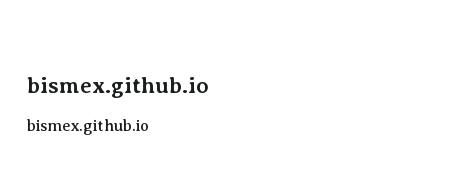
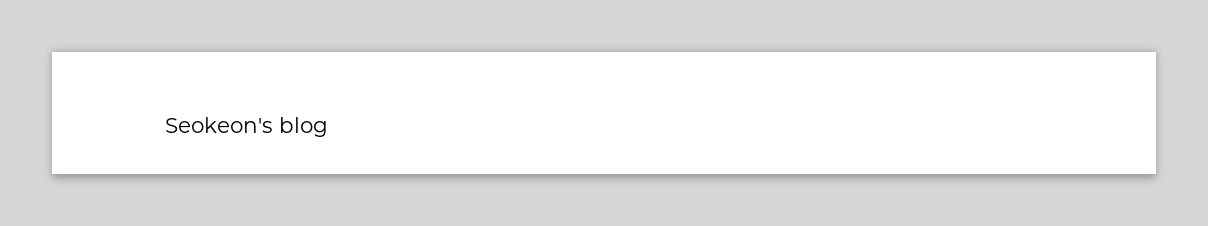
[27,77,209,98] [27,119,149,135] bismex.github.io // bismex.github.io -> [165,117,328,137] Seokeon's blog

